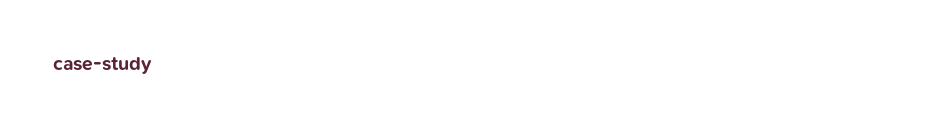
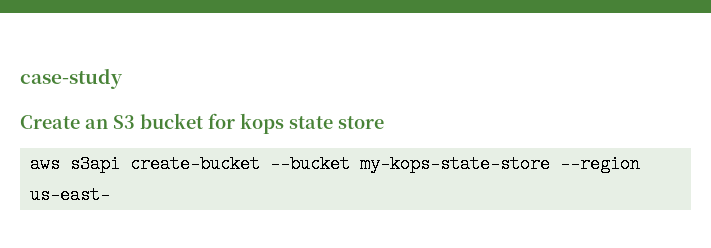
(152, 65) none -> [20,113,384,134] [29,155,640,173] [29,186,110,204] // Create an S3 bucket for kops state store // aws s3api create-bucket --bucket my-kops-state-store --region us-east-

